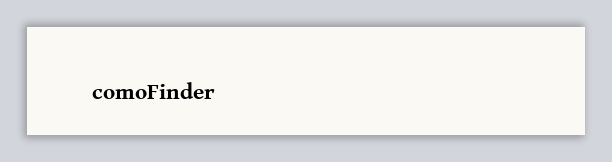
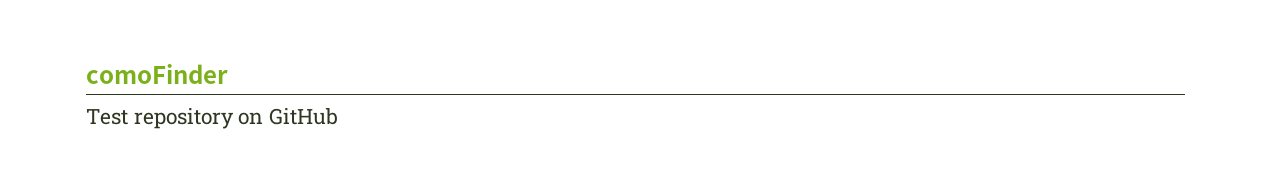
(215, 90) none -> [86,108,339,129] // Test repository on GitHub

